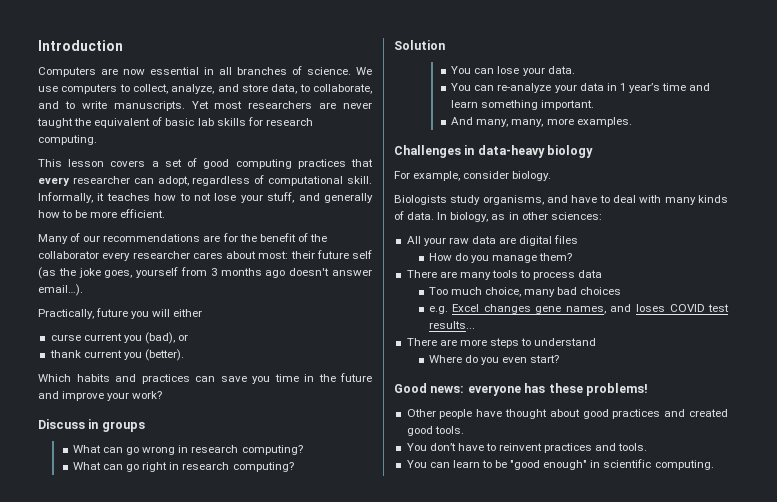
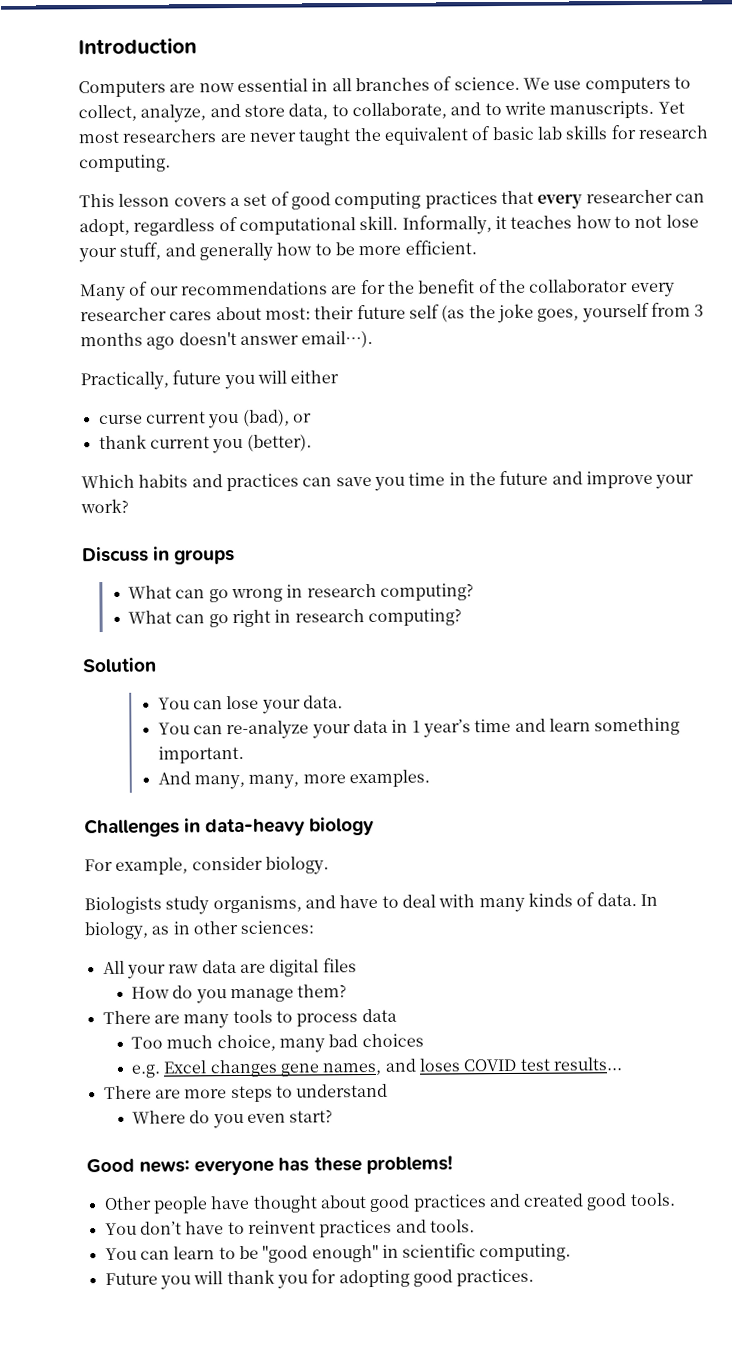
(714, 465) none -> [104,1268,535,1290] // Future you will thank you for adopting good practices.

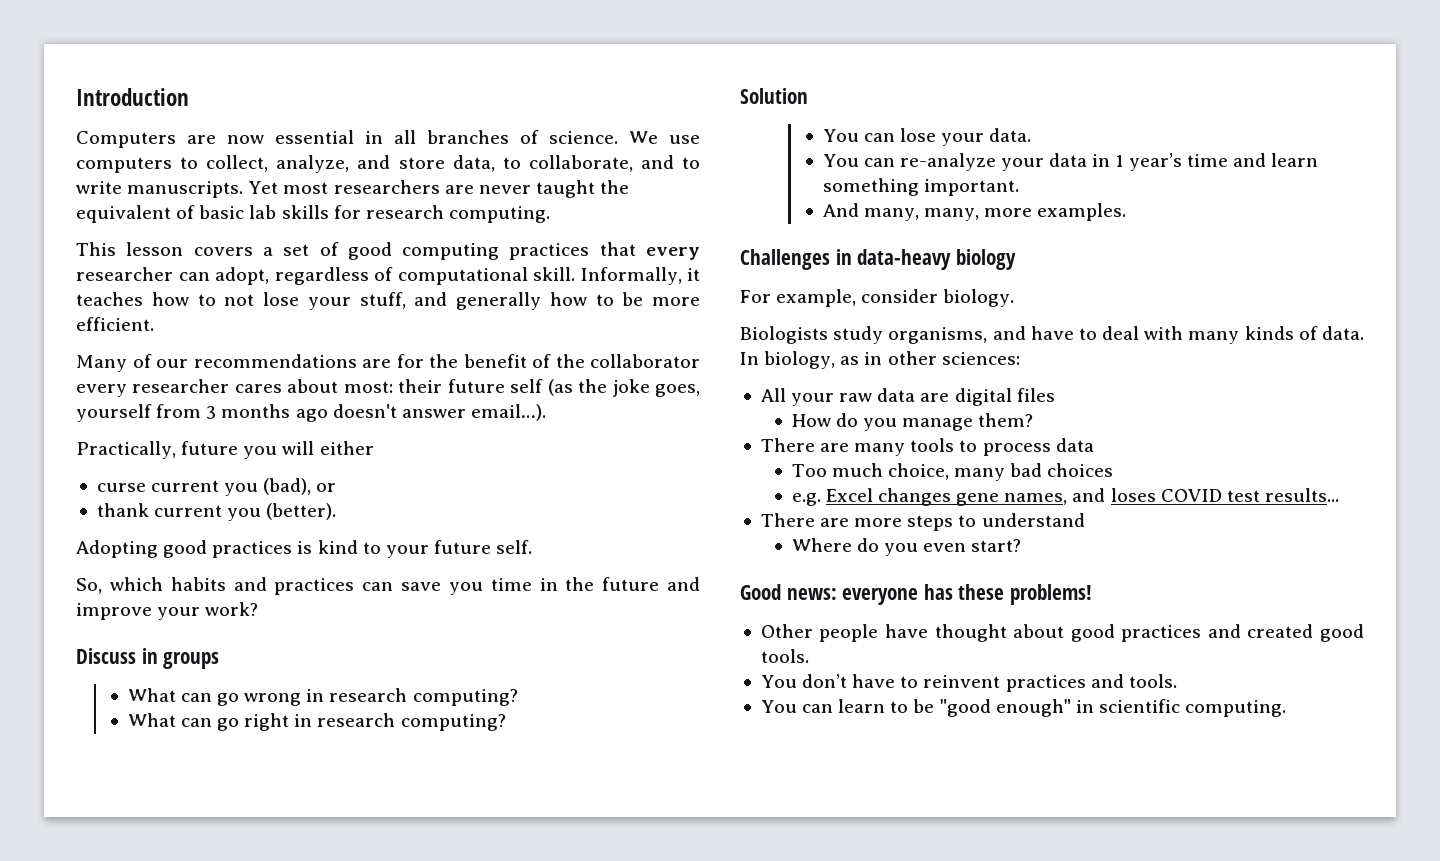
[81,474,135,489] Which -> [76,540,533,558] [76,577,163,594] Adopting good practices is kind to your future self. // So, which
[104,1268,535,1290] // Future you will thank you for adopting good practices. -> (1287, 708) none

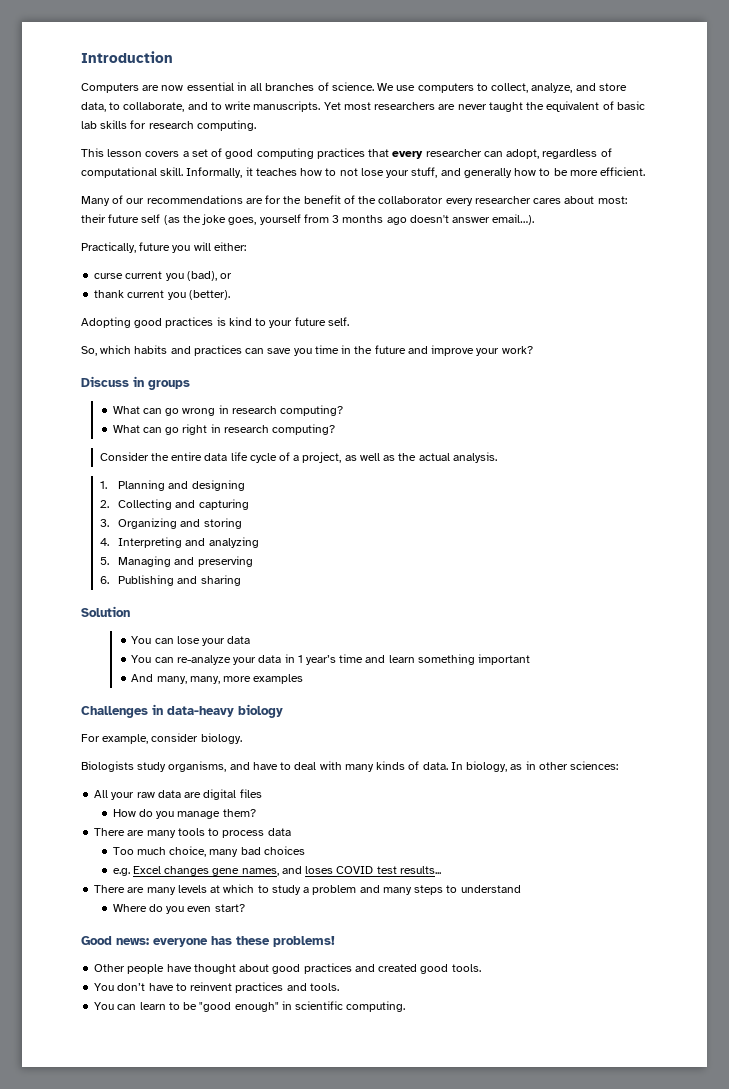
[319,441,374,455] either -> [213,242,246,251] either:
(506, 722) none -> [99,452,497,463] [99,480,245,491] [99,499,249,510] [99,518,242,529] [99,537,259,548] [99,556,253,567] [99,575,241,586] // Consider the entire data life cycle of a project, as well as the actual analysis. // 1. Planning and designing // 2. Collecting and capturing // 3. Organizing and storing // 4. Interpreting and analyzing // 5. Managing and preserving // 6. Publishing and sharing
[989,128,1032,142] data. -> [227,636,251,644] data
[923,179,1019,196] important. -> [478,654,531,665] important
[1037,203,1127,221] examples. -> [253,674,304,684] examples
[854,518,903,527] more -> [146,884,412,895] many levels at which to study a problem and many

